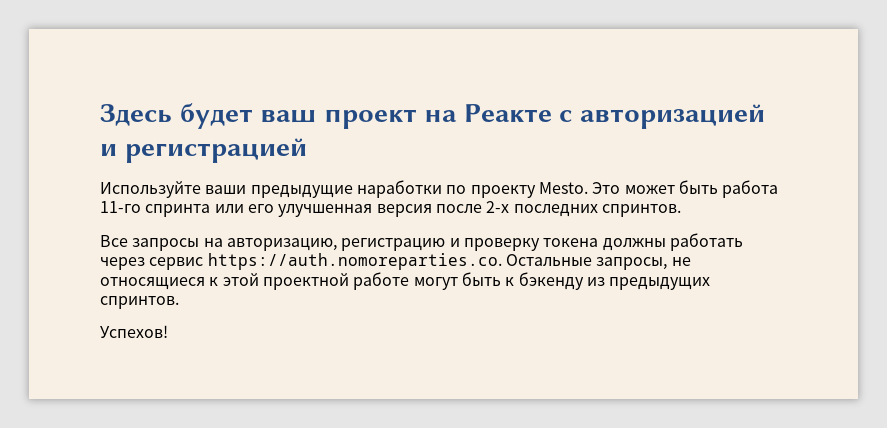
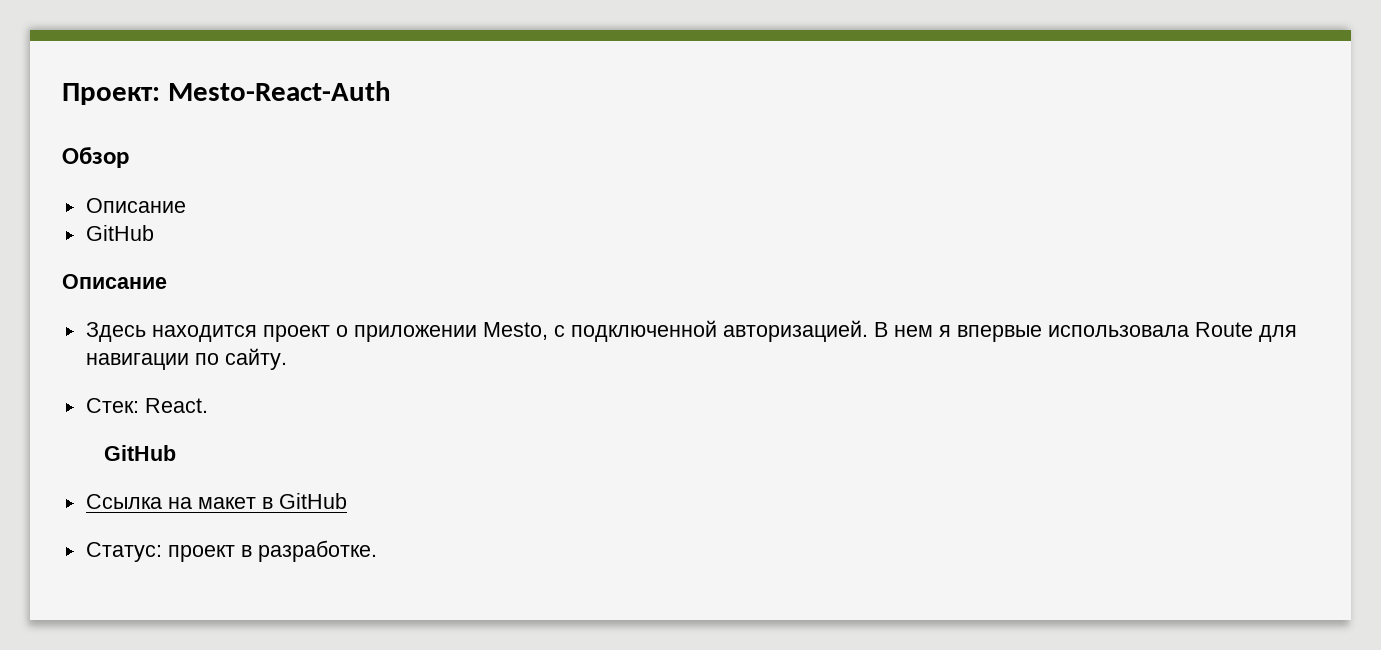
[100,103,765,129] [100,138,307,163] [100,180,779,198] [100,201,681,217] [100,233,743,251] [100,253,691,270] [100,272,711,290] [100,296,179,309] [100,325,168,338] Здесь будет ваш проект на Реакте с авторизацией и регистрацией // Используйте ваши предыдущие наработки по проекту Mesto. Это может быть работа 11-го спринта или его улучшенная версия после 2-х последних спринтов. // Все запросы на авторизацию, регистрацию и проверку токена должны работать через сервис https://auth.nomoreparties.co. Остальные запросы, не относящиеся к этой проектной работе могут быть к бэкенду из предыдущих спринтов. // Успехов! -> [62,81,391,105] [62,147,129,168] [85,198,186,213] [85,225,154,241] [62,274,167,289] [85,320,1297,342] [85,348,287,370] [85,398,208,413] [104,445,177,461] [85,493,347,509] [85,540,377,562] Проект: Mesto-React-Auth // Обзор // Описание // GitHub // Описание // Здесь находится проект о приложении Mesto, с подключенной авторизацией. В нем я впервые использовала Route для навигации по сайту. // Стек: React. // GitHub // Ссылка на макет в GitHub // Статус: проект в разработке.

